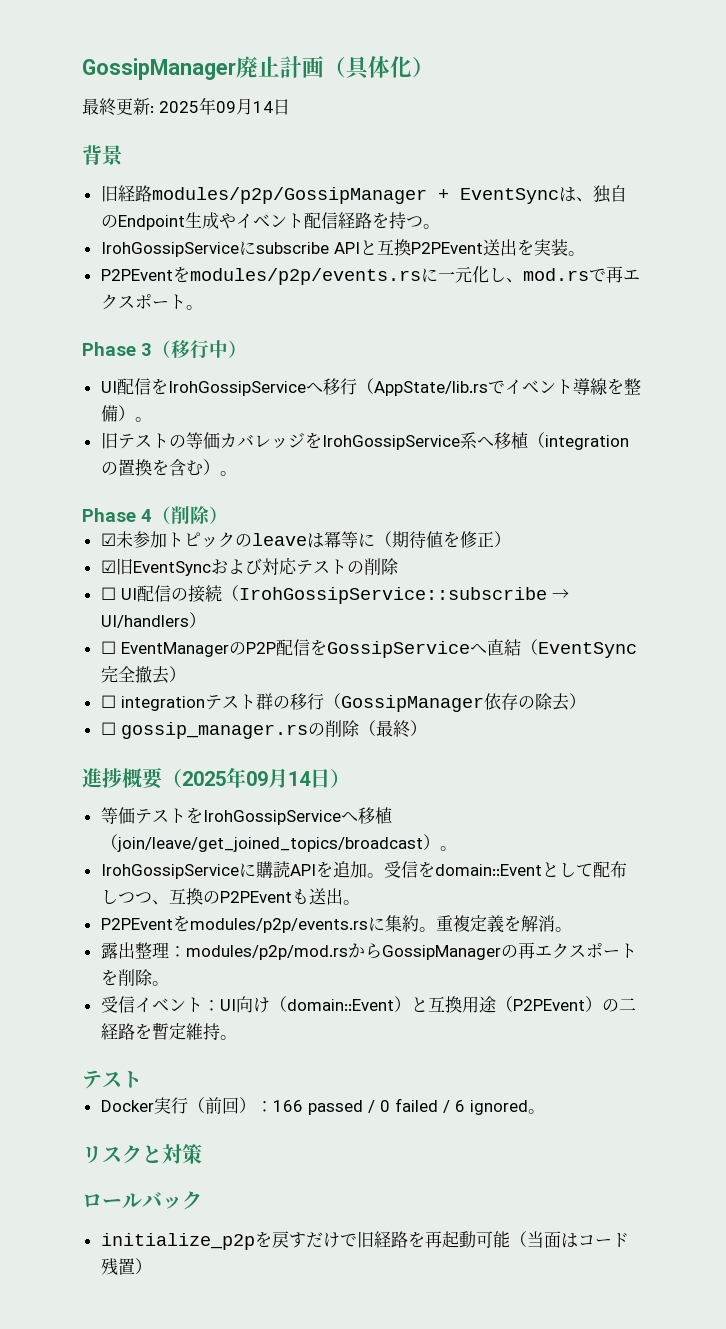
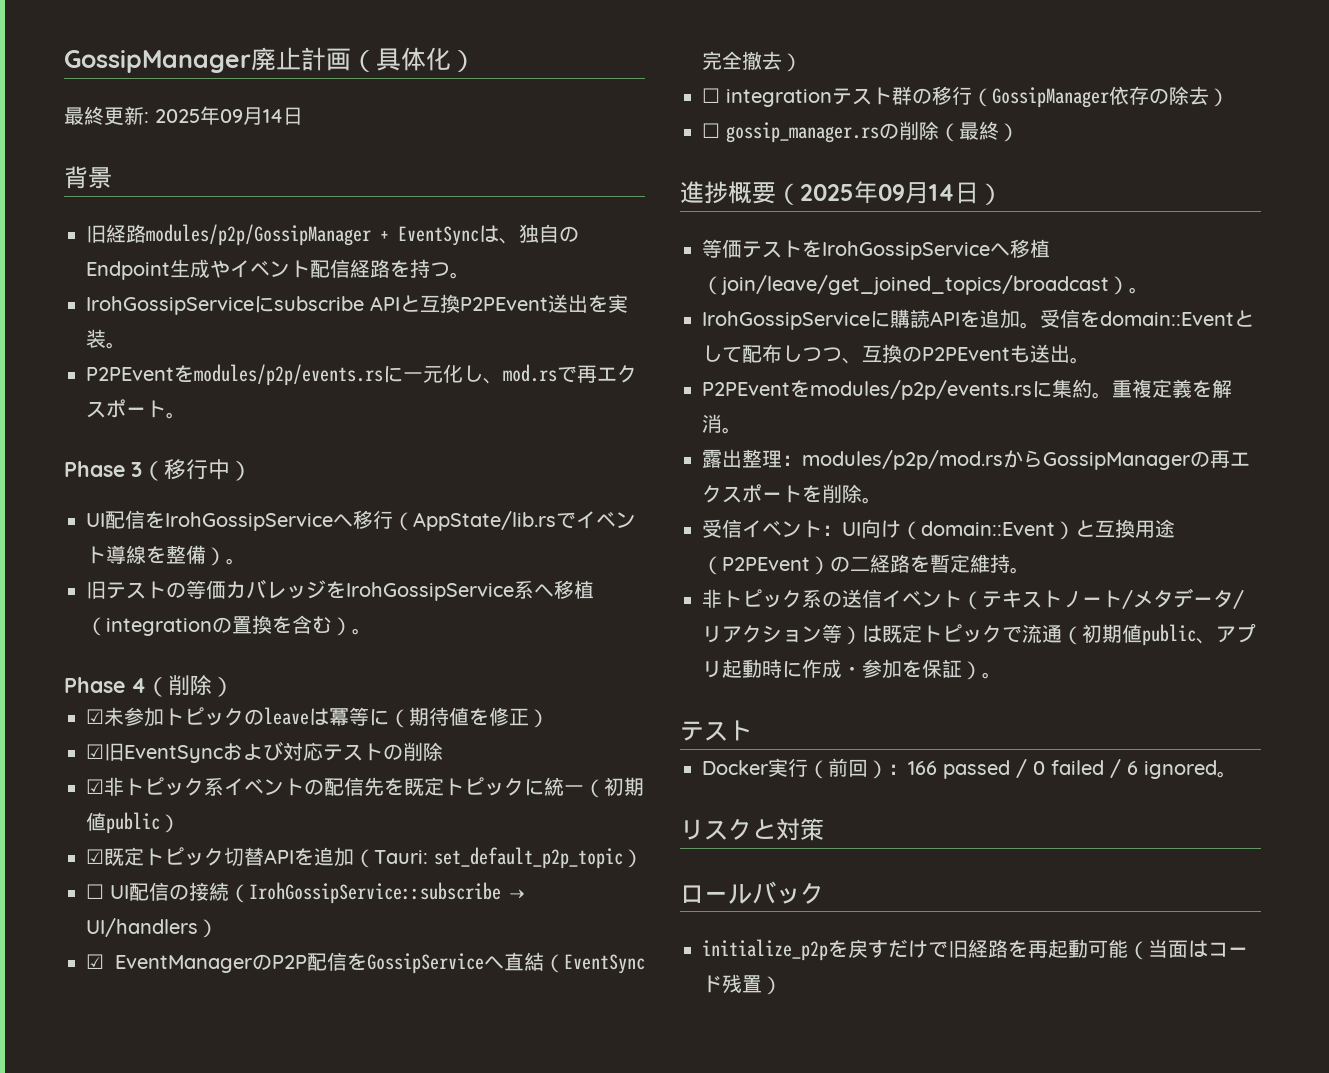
(399, 566) none -> [86,777,644,798] [86,812,180,834] [86,847,643,869] // ☑非トピック系イベントの配信先を既定トピックに統一（初期値public） // ☑既定トピック切替APIを追加（Tauri: set_default_p2p_topic）
[100,641,116,654] ☐ -> [86,954,104,969] ☑
(237, 1037) none -> [702,588,1244,610] [702,623,1256,646] [702,659,1002,680] // 非トピック系の送信イベント（テキストノート/メタデータ/リアクション等）は既定トピックで流通（初期値public、アプリ起動時に作成・参加を保証）。

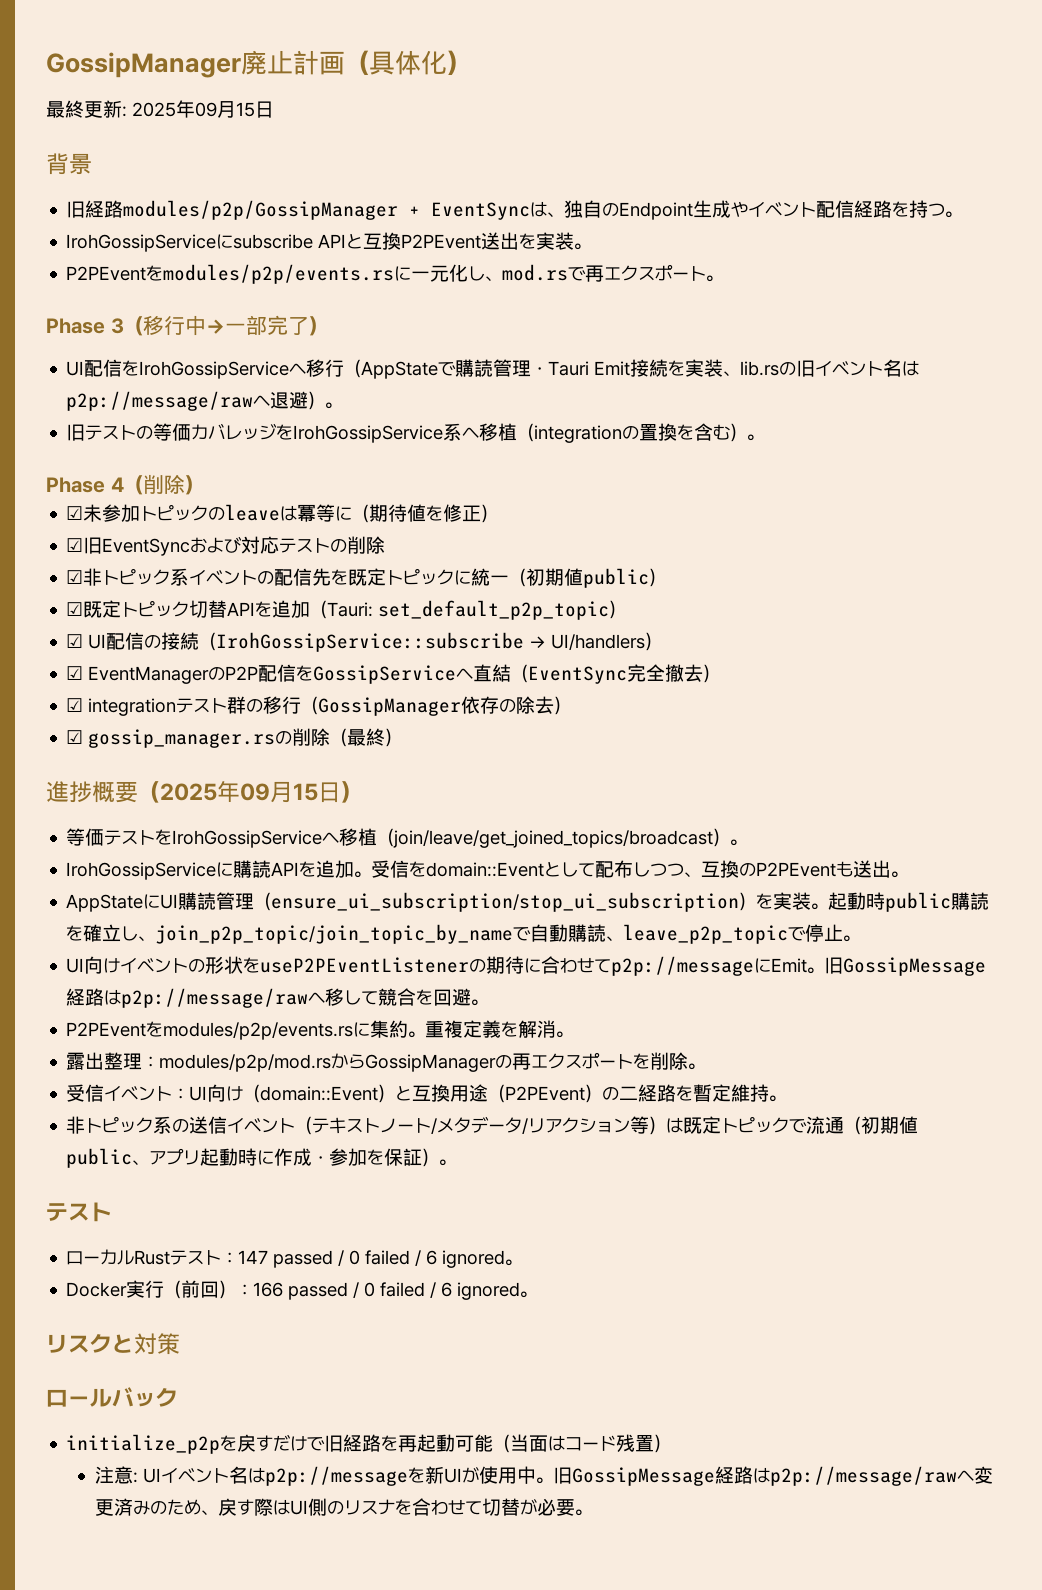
[263,109,283,123] 14 -> [236,102,255,117] 15
(230, 469) none -> [205,315,309,335] →一部完了
[413,511,636,531] [86,545,206,564] AppState/lib.rsでイベント導線を整備 -> [361,359,920,379] [66,391,309,411] AppStateで購読管理・Tauri Emit接続を実装、lib.rsの旧イベント名はp2p://message/rawへ退避
[86,884,104,899] ☐ -> [66,634,84,648] ☑
[702,88,720,103] ☐ -> [66,698,84,712] ☑
[702,123,720,138] ☐ -> [66,730,84,744] ☑
[929,184,955,201] 14 -> [293,783,318,801] 15
(1090, 360) none -> [66,892,990,912] [66,924,861,944] [66,956,987,976] [66,988,489,1008] // AppStateにUI購読管理（ensure_ui_subscription/stop_ui_subscription）を実装。起動時public購読を確立し、join_p2p_topic/join_topic_by_nameで自動購読、leave_p2p_topicで停止。 // UI向けイベントの形状をuseP2PEventListenerの期待に合わせてp2p://messageにEmit。旧GossipMessage経路はp2p://message/rawへ移して競合を回避。
(752, 730) none -> [66,1249,523,1268] // ローカルRustテスト：147 passed / 0 failed / 6 ignored。
(782, 985) none -> [94,1466,993,1486] [94,1498,592,1516] // 注意: UIイベント名はp2p://messageを新UIが使用中。旧GossipMessage経路はp2p://message/rawへ変更済みのため、戻す際はUI側のリスナを合わせて切替が必要。

